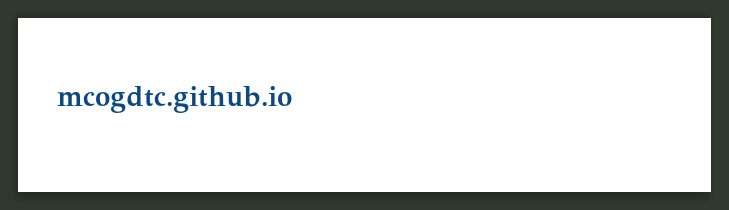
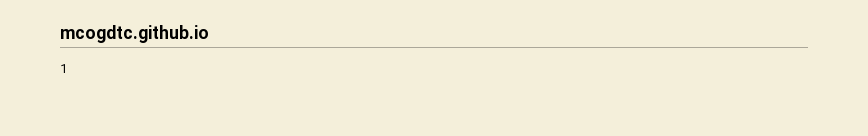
(292, 99) none -> [60,64,67,73] // 1

